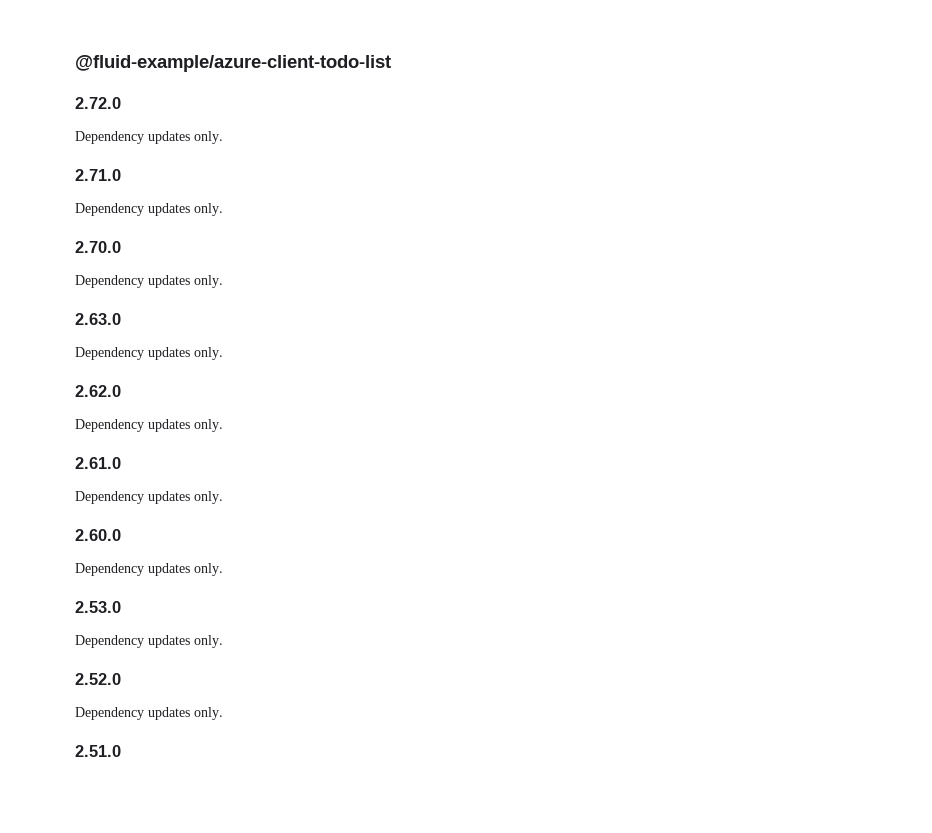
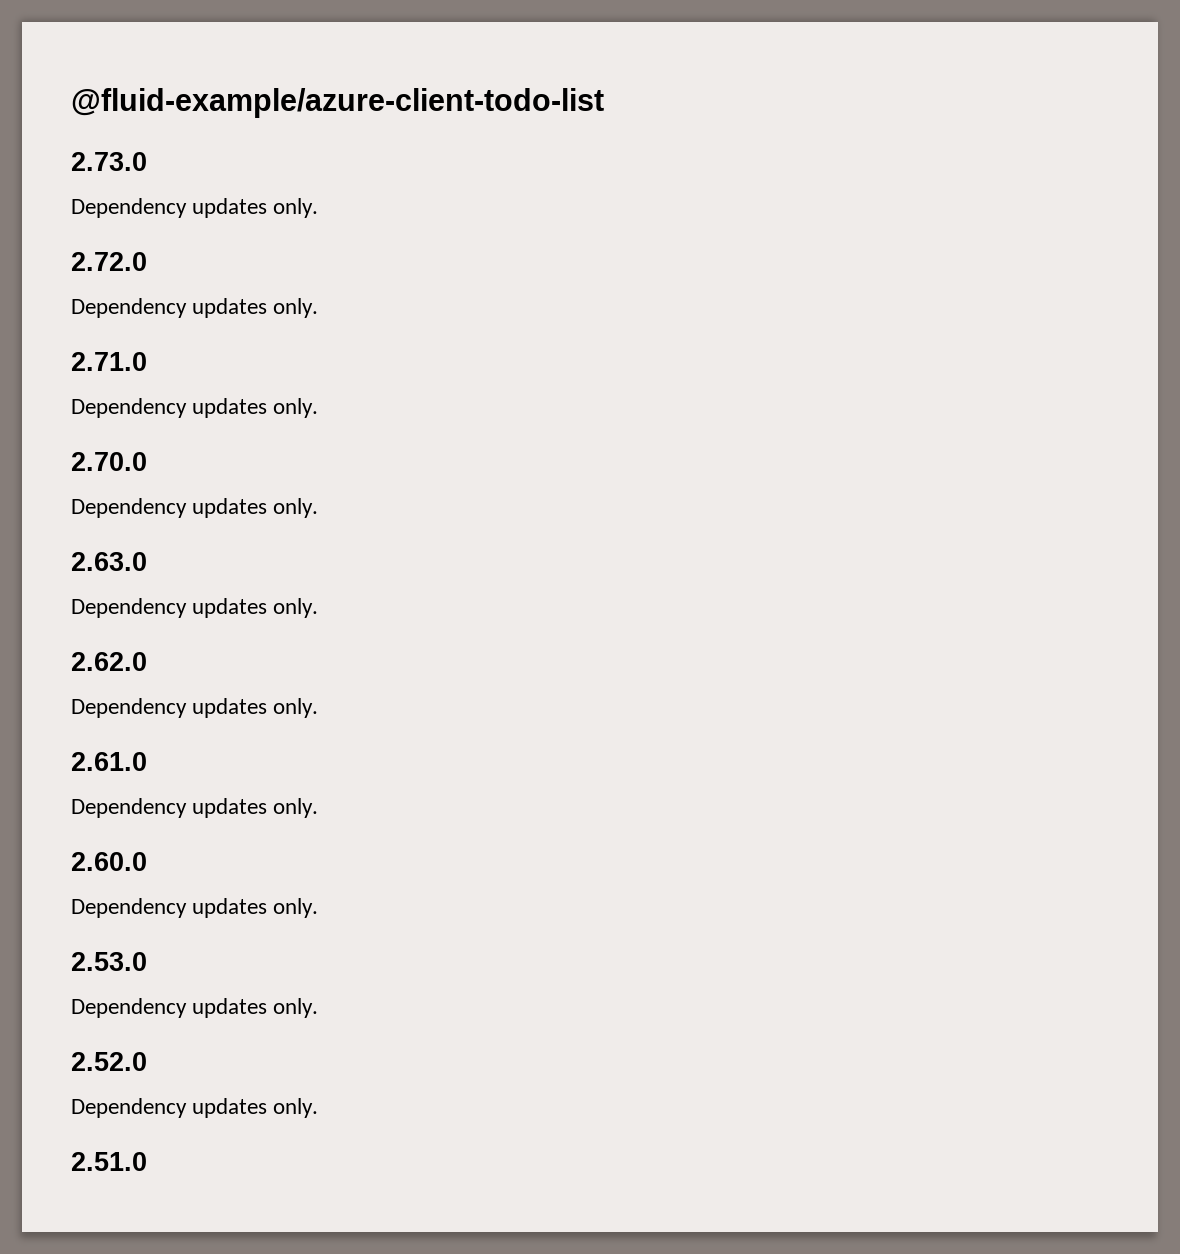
(391, 63) none -> [71,152,147,171] [71,198,319,218] // 2.73.0 // Dependency updates only.

